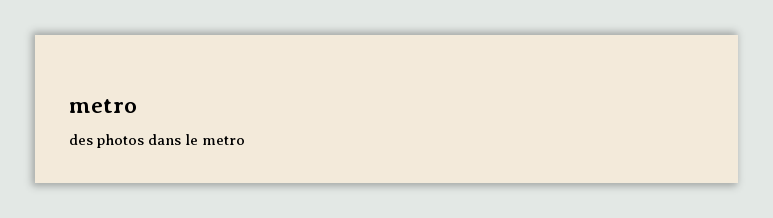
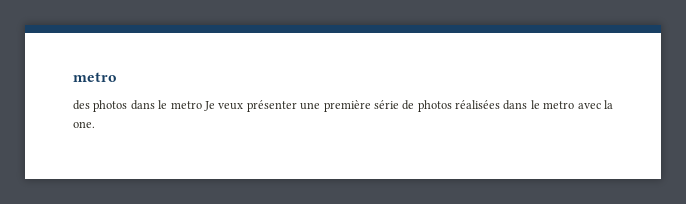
(246, 140) none -> [203,100,614,112] [73,121,95,128] Je veux présenter une première série de photos réalisées dans le metro avec la one.

